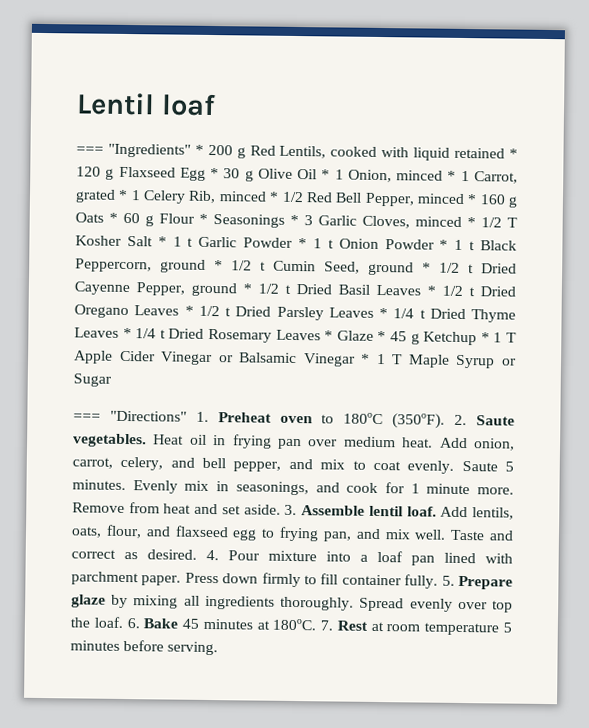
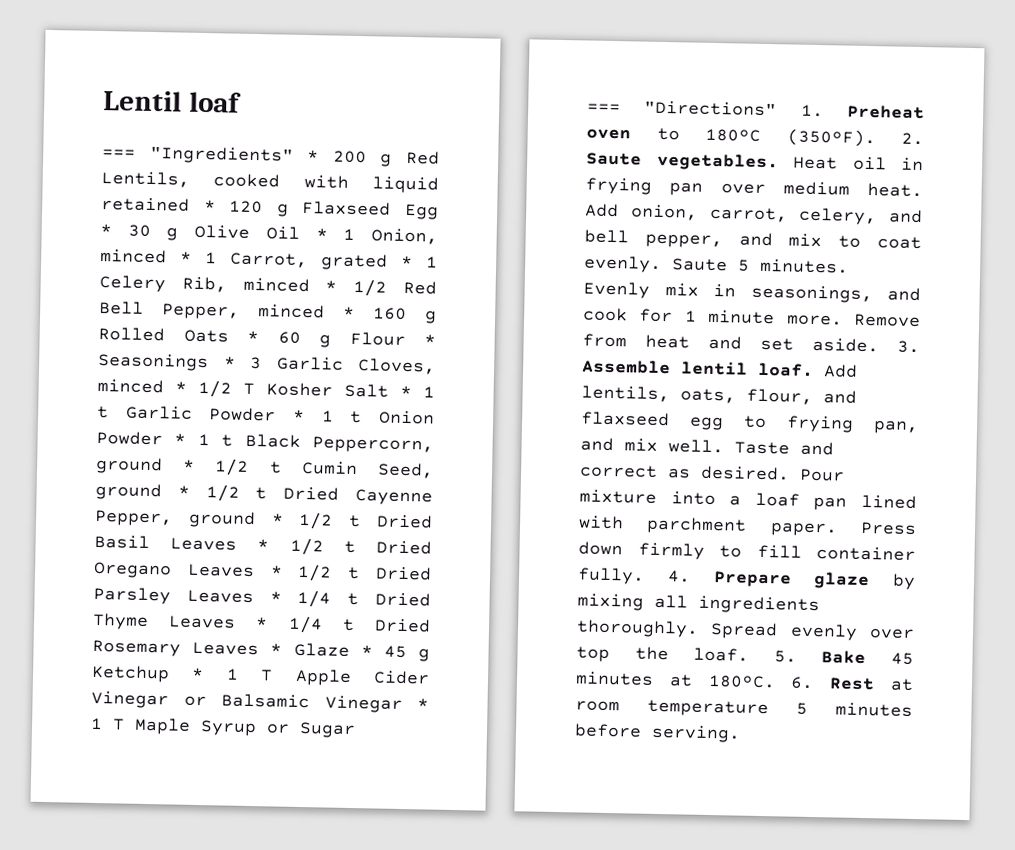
(518, 202) none -> [98,326,165,342] Rolled
[206,549,219,561] 4. -> (790, 473) none
[441,575,455,586] 5. -> [666,570,691,583] 4.
[126,618,140,629] 6. -> [773,650,797,663] 5.
[320,620,334,631] 7. -> [790,676,815,690] 6.

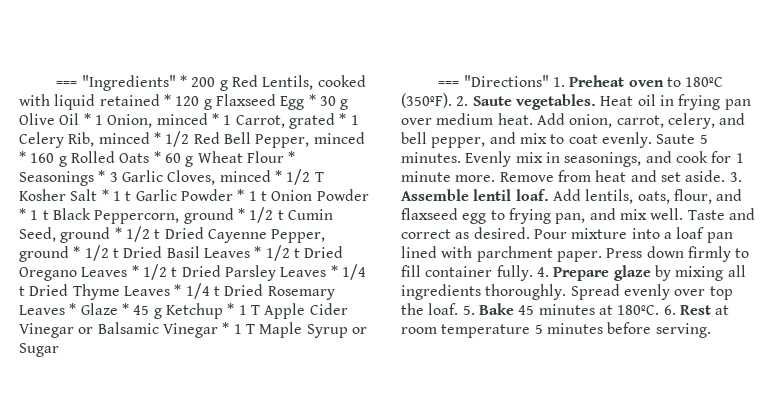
[103,90,241,113] Lentil loaf // -> (56, 84) none
(331, 341) none -> [197,151,243,163] Wheat

